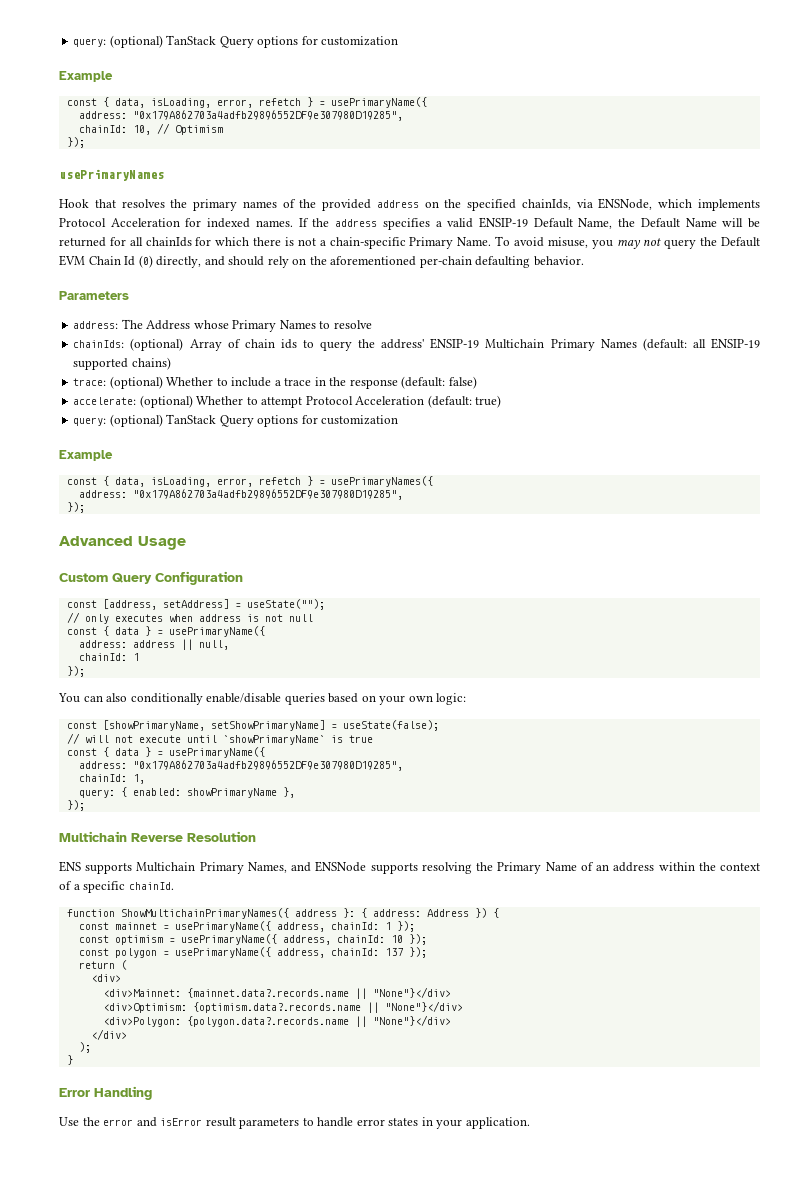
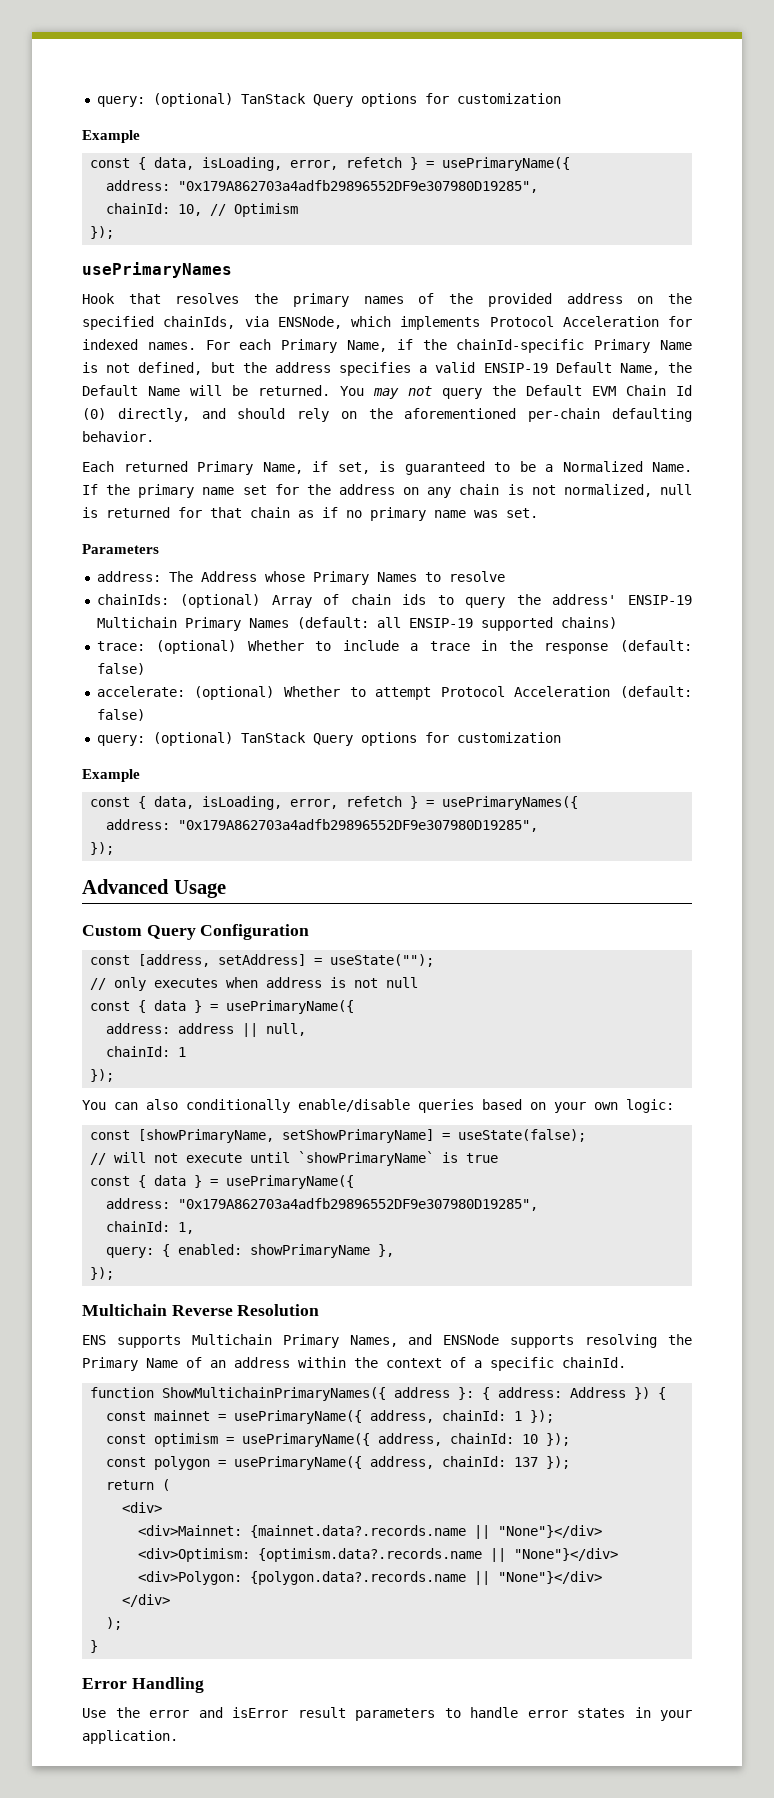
[298,218,309,227] If -> [205,339,692,353] [82,362,235,375] For each Primary Name, if the chainId-specific Primary Name is not defined, but
[59,236,613,249] returned for all chainIds for which there is not a chain-specific Primary Name. To avoid misuse, you -> [258,385,364,396] returned. You
(584, 261) none -> [82,461,692,475] [82,484,693,498] [82,507,538,521] // Each returned Primary Name, if set, is guaranteed to be a Normalized Name. If the primary name set for the address on any chain is not normalized, null is returned for that chain as if no primary name was set.
[475,395,502,408] true) -> [96,709,145,721] false)

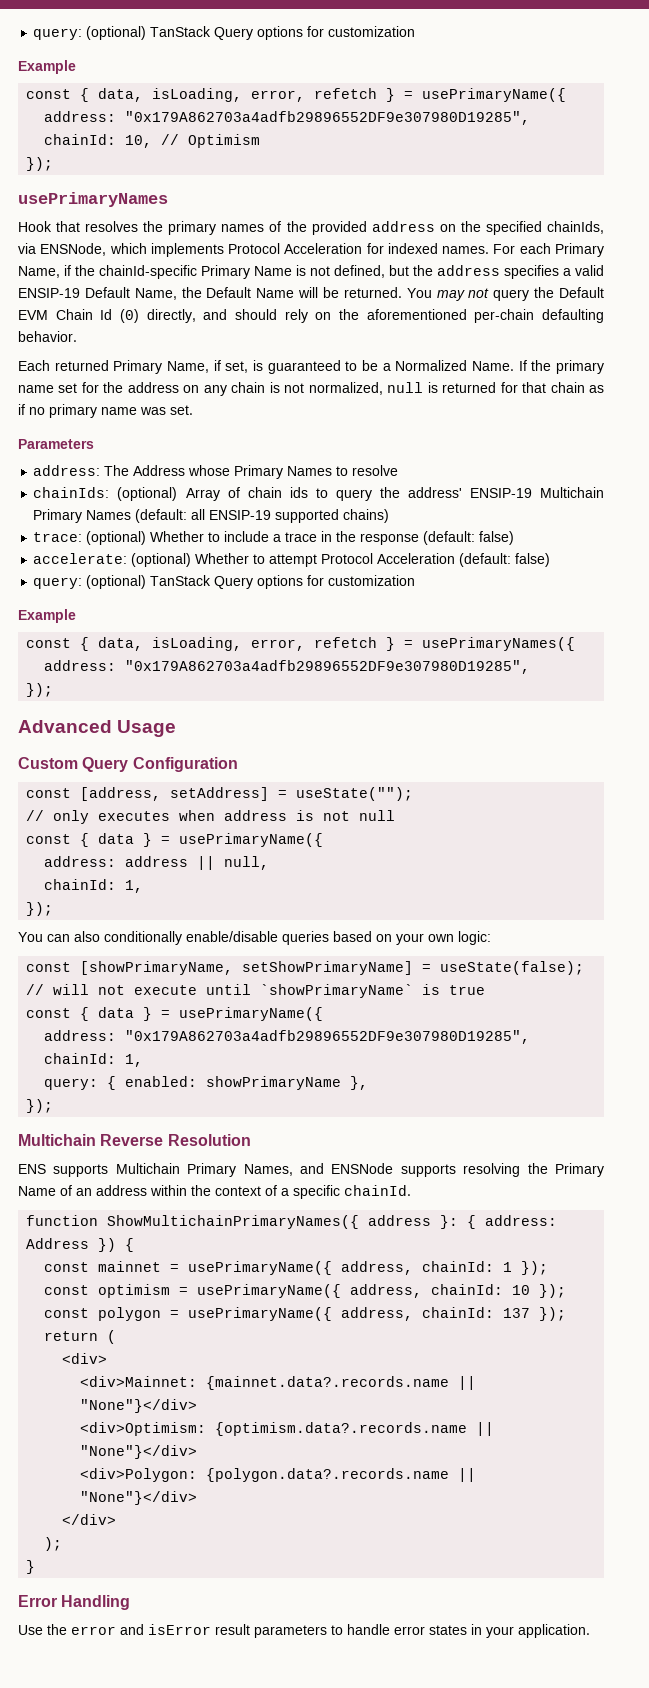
[178,1047,187,1057] 1 -> [125,880,144,893] 1,

